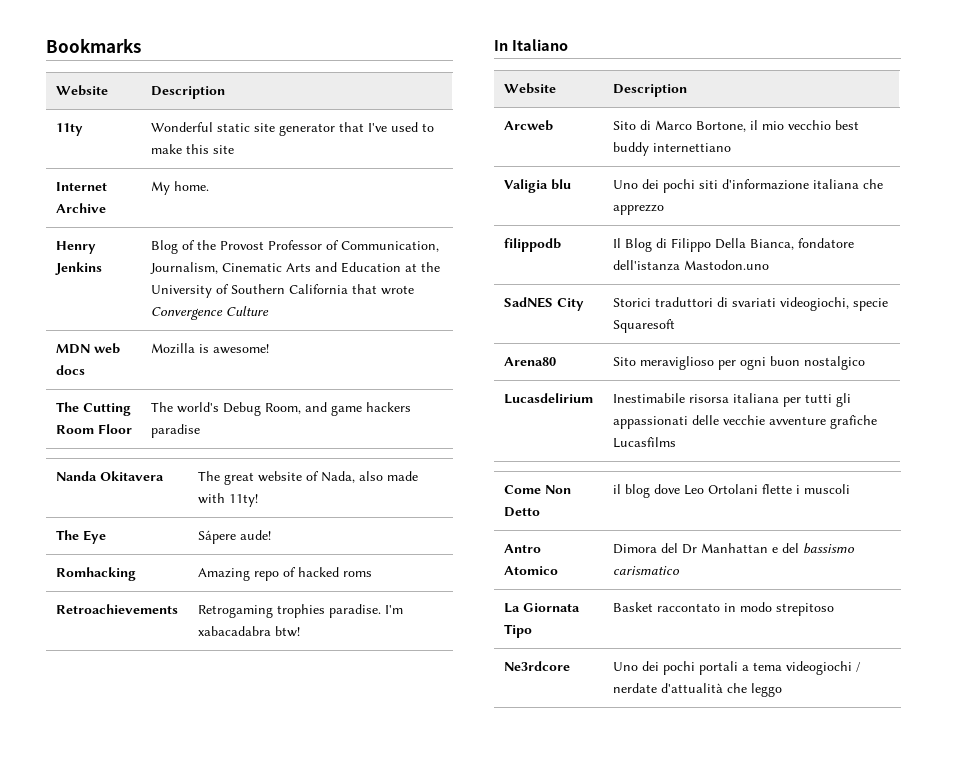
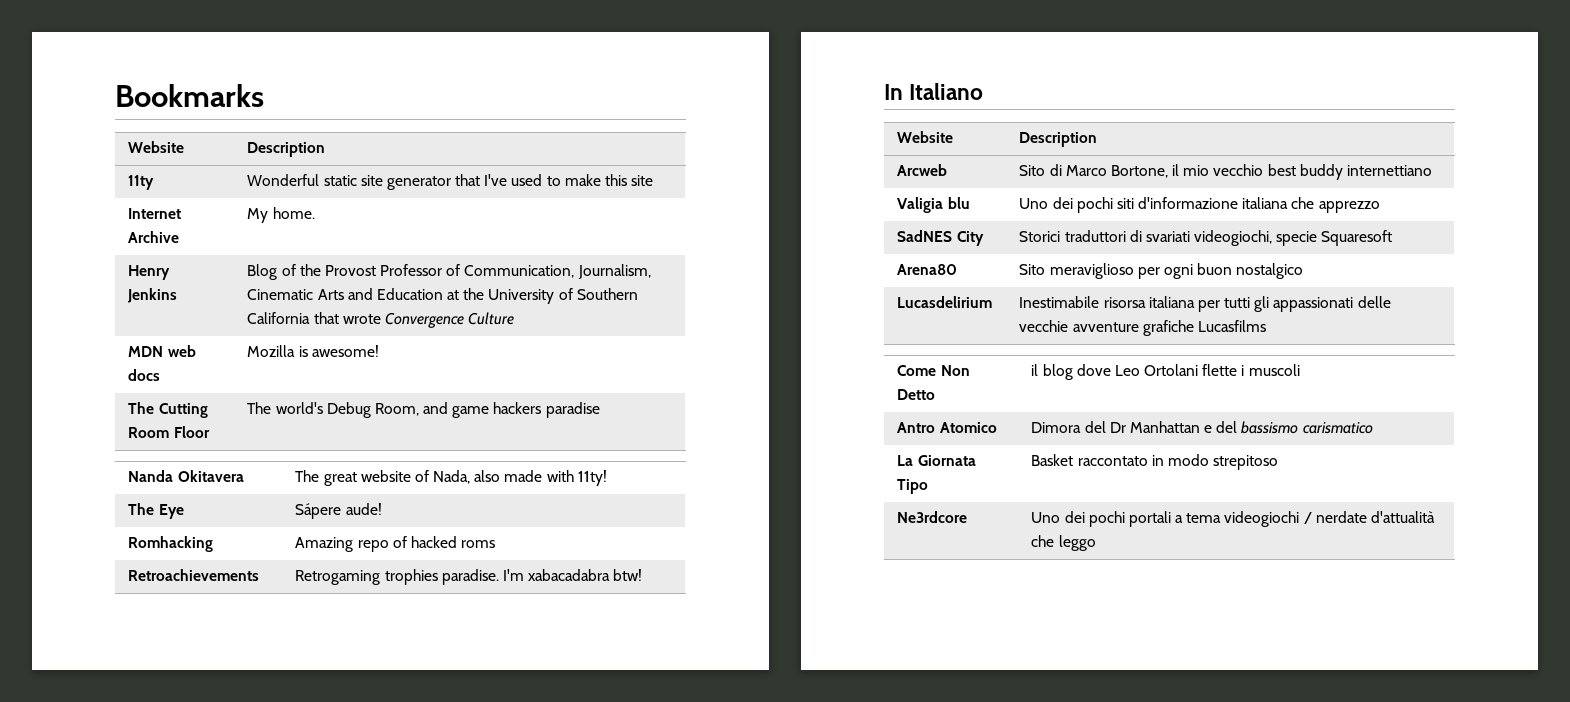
[503,238,561,252] [612,238,854,252] [612,260,769,271] // filippodb | Il Blog di Filippo Della Bianca, fondatore dell'istanza Mastodon.uno -> (1380, 207) none

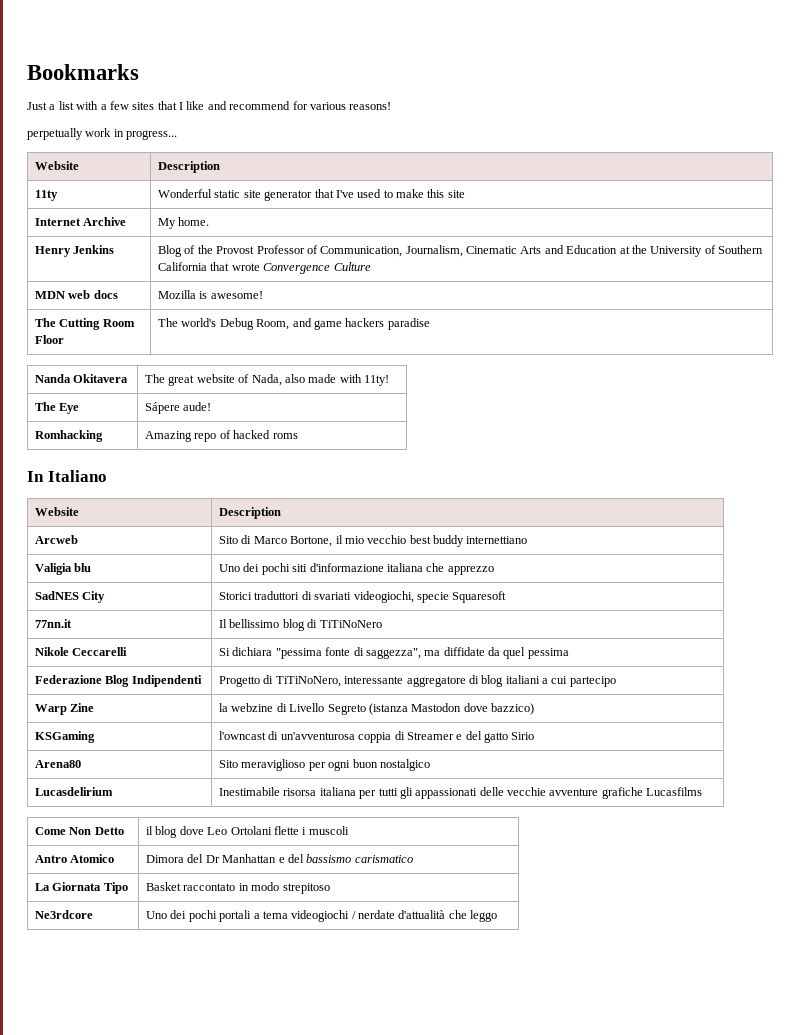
(264, 95) none -> [27,101,392,110] [27,128,178,140] // Just a list with a few sites that I like and recommend for various reasons! // perpetually work in progress...
[128,569,260,581] [295,569,643,585] // Retroachievements | Retrogaming trophies paradise. I'm xabacadabra btw! -> (298, 436) none
(1393, 238) none -> [35,619,73,628] [219,619,382,631] [35,647,128,656] [219,647,569,659] [35,675,202,687] [219,675,616,687] [35,703,95,715] [219,703,535,715] [35,731,96,743] [219,731,535,743] // 77nn.it | Il bellissimo blog di TiTiNoNero // Nikole Ceccarelli | Si dichiara "pessima fonte di saggezza", ma diffidate da quel pessima // Federazione Blog Indipendenti | Progetto di TiTiNoNero, interessante aggregatore di blog italiani a cui partecipo // Warp Zine | la webzine di Livello Segreto (istanza Mastodon dove bazzico) // KSGaming | l'owncast di un'avventurosa coppia di Streamer e del gatto Sirio

